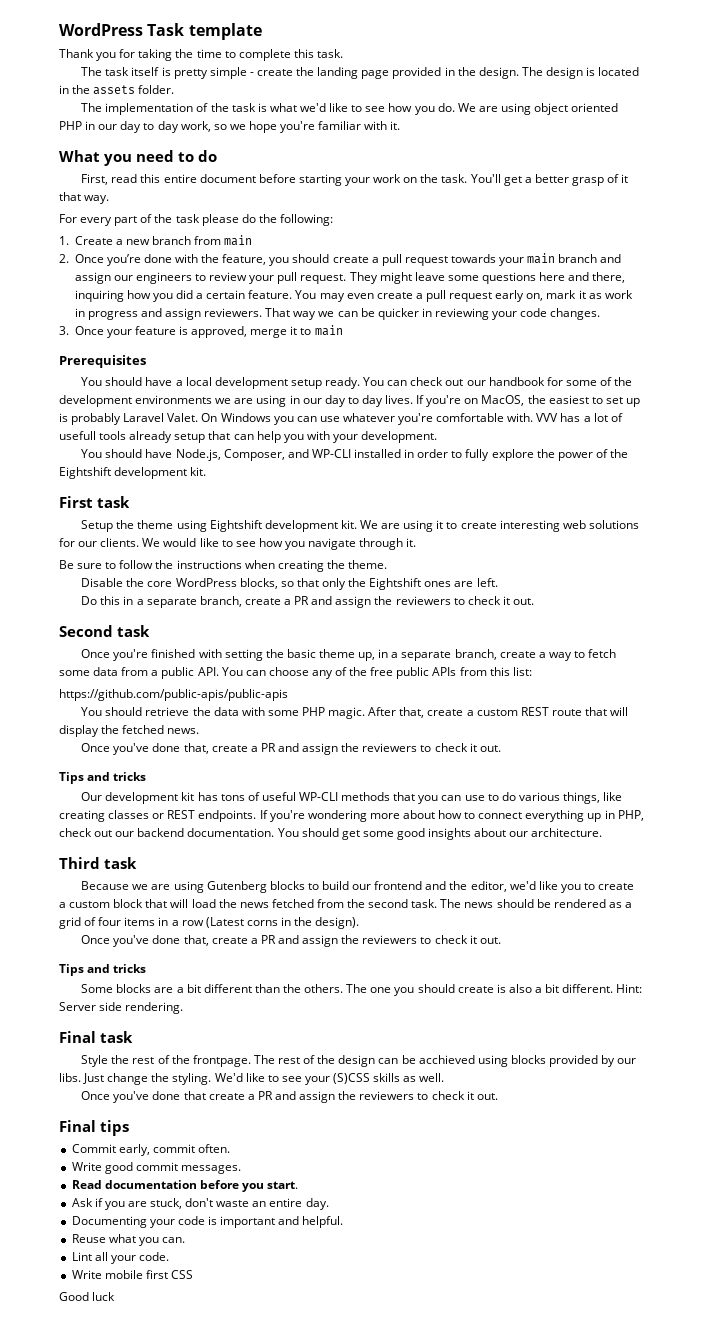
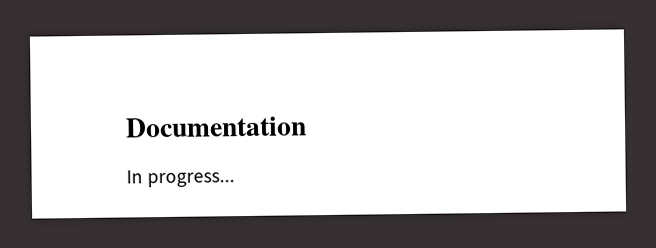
[59,23,262,40] [59,49,343,61] [81,67,640,79] [59,85,175,95] [81,103,619,115] [59,121,401,133] [59,150,217,166] [81,174,629,186] [59,192,110,204] [59,214,333,226] [59,235,253,246] [59,253,622,266] [74,272,626,284] [74,290,633,302] [74,308,601,320] [59,325,343,338] [59,355,146,368] [81,377,633,389] [59,395,640,407] [59,413,623,425] [59,431,438,443] [81,449,628,461] [59,467,207,479] [59,496,130,508] [81,520,639,532] [59,538,417,550] [59,560,387,572] [81,578,498,590] [81,596,534,608] [59,625,150,637] [81,649,617,661] [59,667,532,679] [59,689,288,701] [81,707,629,719] [59,725,200,737] [81,743,501,755] [59,772,147,784] [81,792,623,804] [59,810,644,822] [59,828,603,840] [59,857,137,869] [81,881,635,893] [59,899,632,908] [59,917,360,929] [81,935,501,947] [59,964,147,976] [81,984,643,996] [59,1002,184,1014] [59,1031,133,1043] [81,1055,637,1067] [59,1073,445,1085] [81,1091,498,1103] [59,1120,129,1136] [71,1144,230,1156] [71,1162,241,1174] [71,1180,299,1192] [71,1198,329,1210] [71,1216,344,1228] [71,1234,185,1246] [71,1252,169,1264] [71,1270,193,1279] [59,1292,116,1301] WordPress Task template // Thank you for taking the time to complete this task. // The task itself is pretty simple - create the landing page provided in the design. The design is located in the assets folder. // The implementation of the task is what we'd like to see how you do. We are using object oriented PHP in our day to day work, so we hope you're familiar with it. // What you need to do // First, read this entire document before starting your work on the task. You'll get a better grasp of it that way. // For every part of the task please do the following: // 1. Create a new branch from main // 2. Once you’re done with the feature, you should create a pull request towards your main branch and assign our engineers to review your pull request. They might leave some questions here and there, inquiring how you did a certain feature. You may even create a pull request early on, mark it as work in progress and assign reviewers. That way we can be quicker in reviewing your code changes. // 3. Once your feature is approved, merge it to main // Prerequisites // You should have a local development setup ready. You can check out our handbook for some of the development environments we are using in our day to day lives. If you're on MacOS, the easiest to set up is probably Laravel Valet. On Windows you can use whatever you're comfortable with. VVV has a lot of usefull tools already setup that can help you with your development. // You should have Node.js, Composer, and WP-CLI installed in order to fully explore the power of the Eightshift development kit. // First task // Setup the theme using Eightshift development kit. We are using it to create interesting web solutions for our clients. We would like to see how you navigate through it. // Be sure to follow the instructions when creating the theme. // Disable the core WordPress blocks, so that only the Eightshift ones are left. // Do this in a separate branch, create a PR and assign the reviewers to check it out. // Second task // Once you're finished with setting the basic theme up, in a separate branch, create a way to fetch some data from a public API. You can choose any of the free public APIs from this list: // https://github.com/public-apis/public-apis // You should retrieve the data with some PHP magic. After that, create a custom REST route that will display the fetched news. // Once you've done that, create a PR and assign the reviewers to check it out. // Tips and tricks // Our development kit has tons of useful WP-CLI methods that you can use to do various things, like creating classes or REST endpoints. If you're wondering more about how to connect everything up in PHP, check out our backend documentation. You should get some good insights about our architecture. // Third task // Because we are using Gutenberg blocks to build our frontend and the editor, we'd like you to create a custom block that will load the news fetched from the second task. The news should be rendered as a grid of four items in a row (Latest corns in the design). // Once you've done that, create a PR and assign the reviewers to check it out. // Tips and tricks // Some blocks are a bit different than the others. The one you should create is also a bit different. Hint: Server side rendering. // Final task // Style the rest of the frontpage. The rest of the design can be acchieved using blocks provided by our libs. Just change the styling. We'd like to see your (S)CSS skills as well. // Once you've done that create a PR and assign the reviewers to check it out. // Final tips // Commit early, commit often. // Write good commit messages. // Read documentation before you start. // Ask if you are stuck, don't waste an entire day. // Documenting your code is important and helpful. // Reuse what you can. // Lint all your code. // Write mobile first CSS // Good luck -> [125,116,307,138] [126,170,236,189] Documentation // In progress...

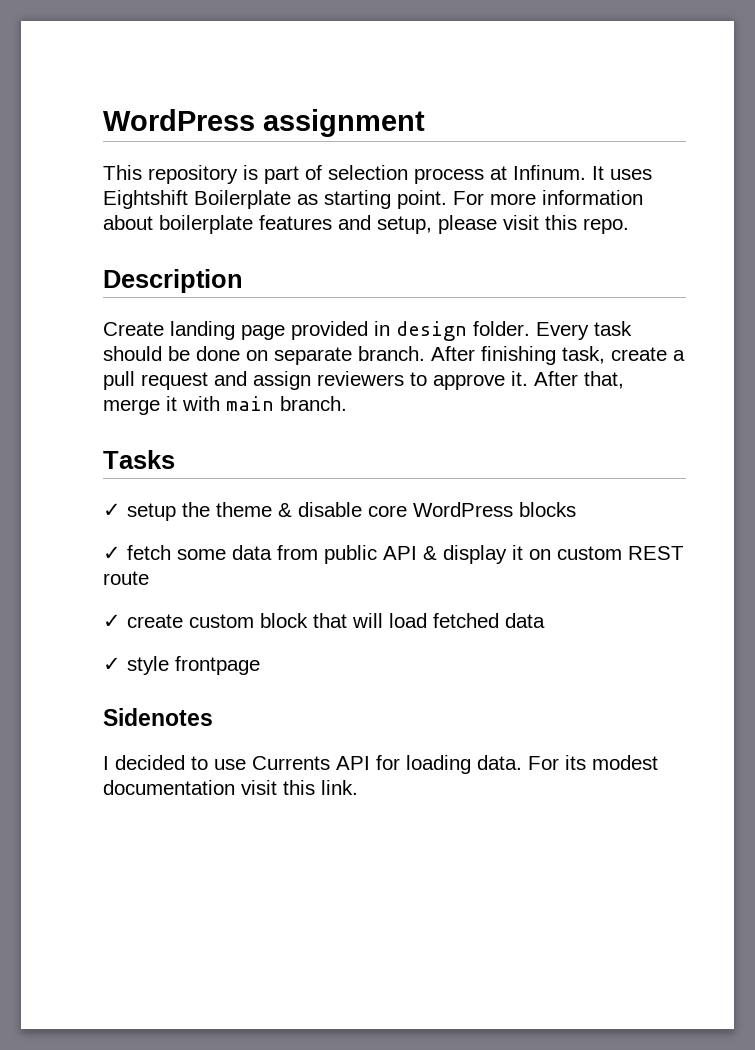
[125,116,307,138] [126,170,236,189] Documentation // In progress... -> [103,109,425,137] [103,165,652,184] [103,190,643,209] [103,215,629,234] [103,269,243,293] [103,321,632,341] [103,346,685,365] [103,371,624,390] [103,396,347,415] [103,450,175,469] [103,502,576,521] [103,545,684,564] [103,571,149,585] [103,613,545,628] [103,656,260,675] [103,708,213,726] [103,755,658,774] [103,780,358,795] WordPress assignment // This repository is part of selection process at Infinum. It uses Eightshift Boilerplate as starting point. For more information about boilerplate features and setup, please visit this repo. // Description // Create landing page provided in design folder. Every task should be done on separate branch. After finishing task, create a pull request and assign reviewers to approve it. After that, merge it with main branch. // Tasks // ✓ setup the theme & disable core WordPress blocks // ✓ fetch some data from public API & display it on custom REST route // ✓ create custom block that will load fetched data // ✓ style frontpage // Sidenotes // I decided to use Currents API for loading data. For its modest documentation visit this link.

